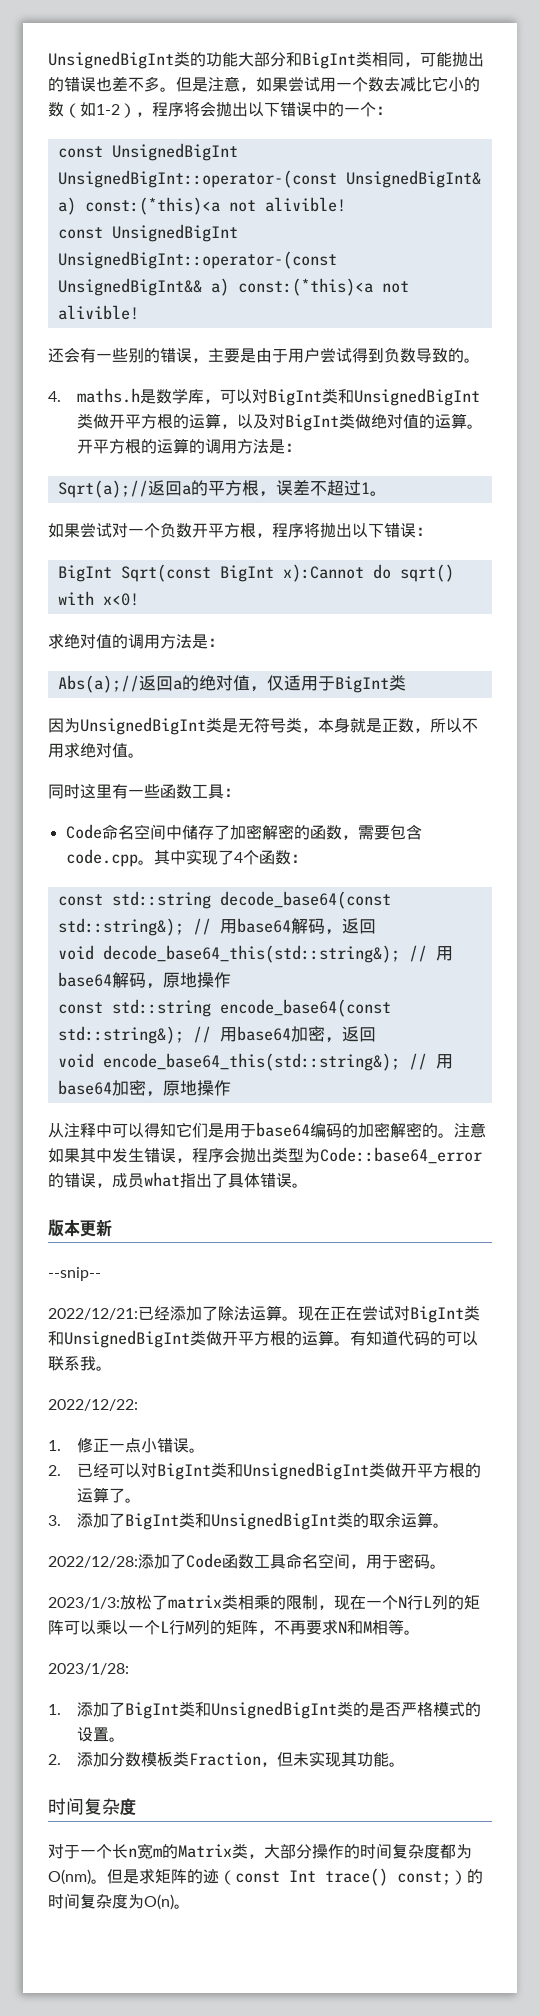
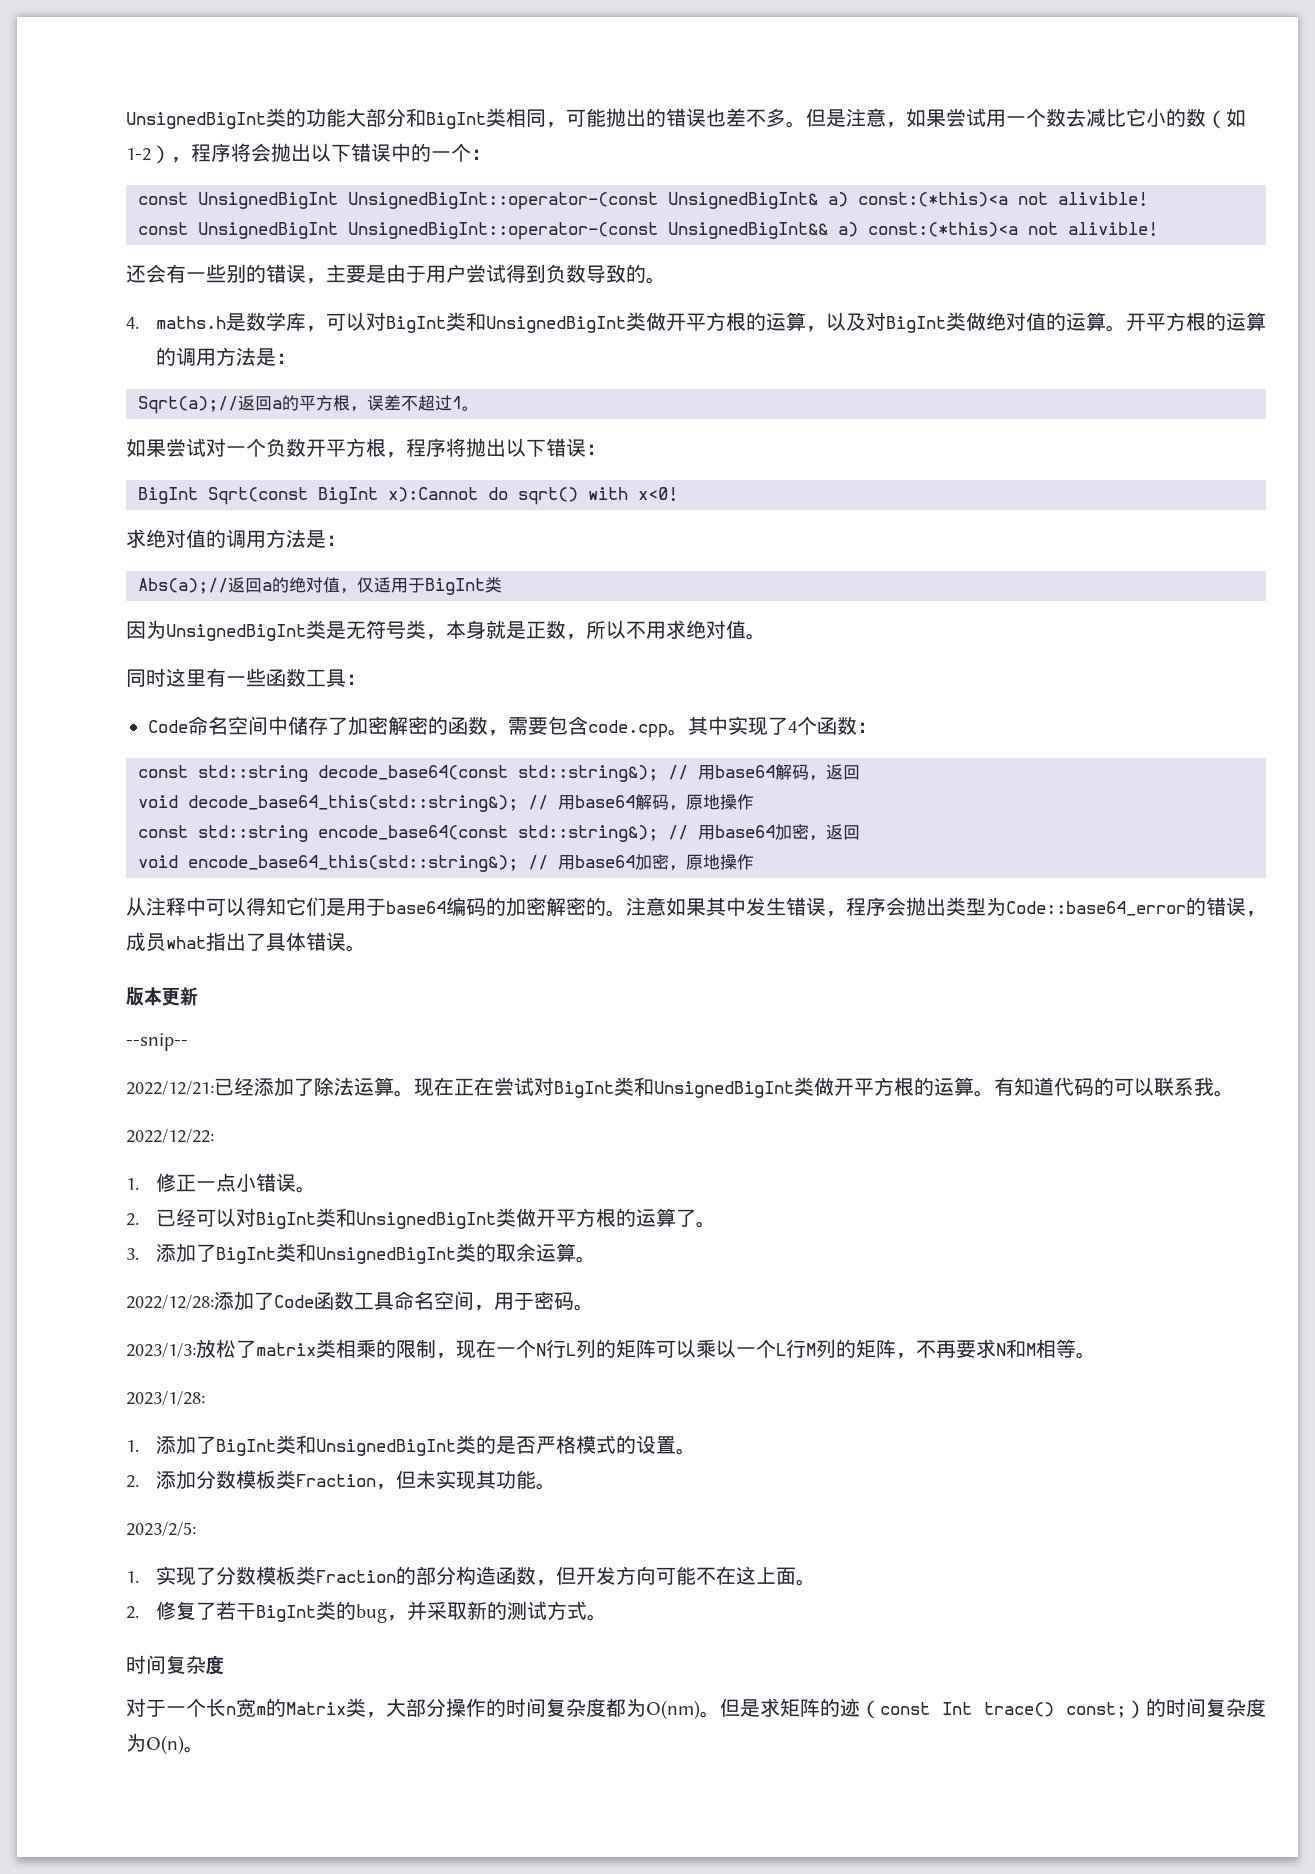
(405, 1764) none -> [126,1522,196,1537] [126,1566,816,1586] [126,1601,607,1623] // 2023/2/5: // 1.实现了分数模板类Fraction的部分构造函数，但开发方向可能不在这上面。 // 2.修复了若干BigInt类的bug，并采取新的测试方式。

